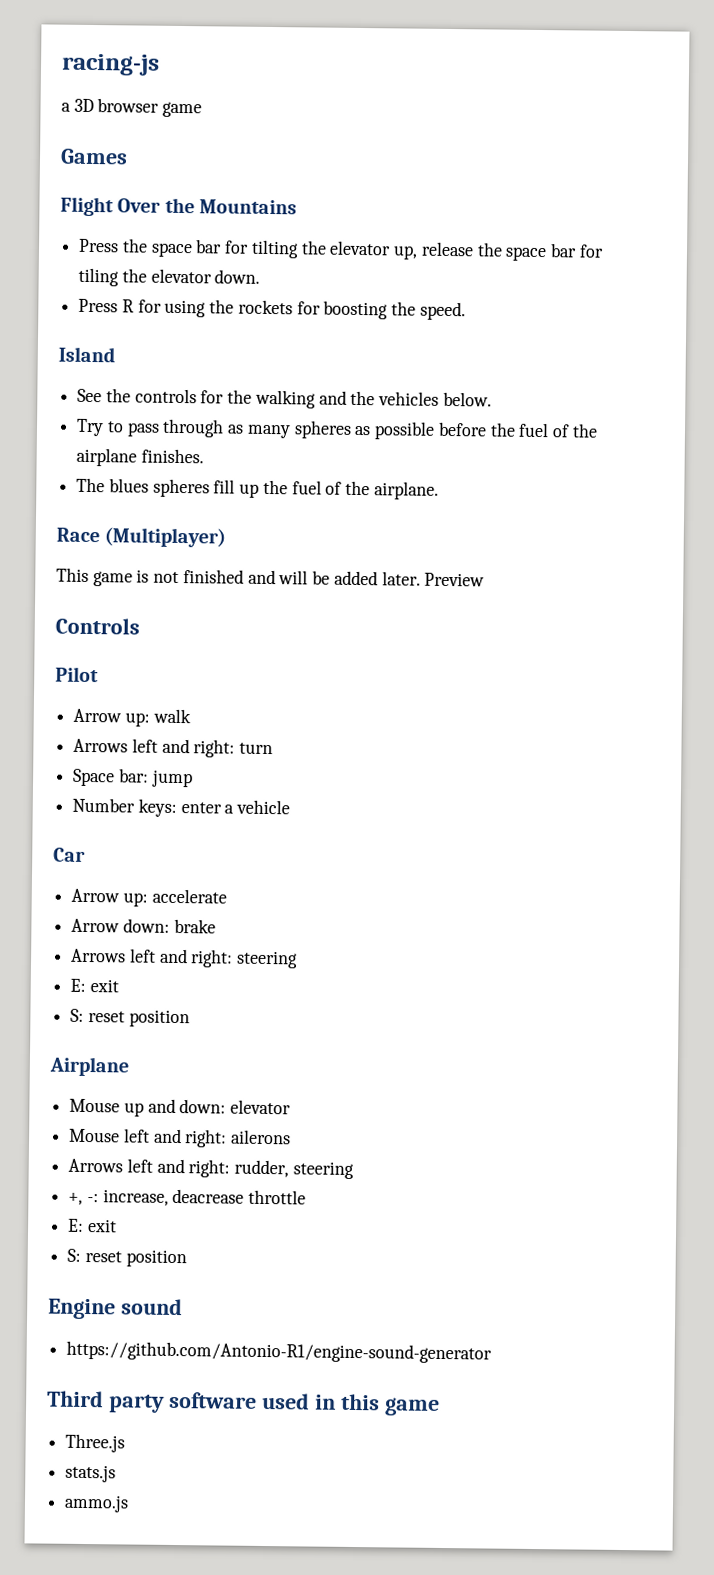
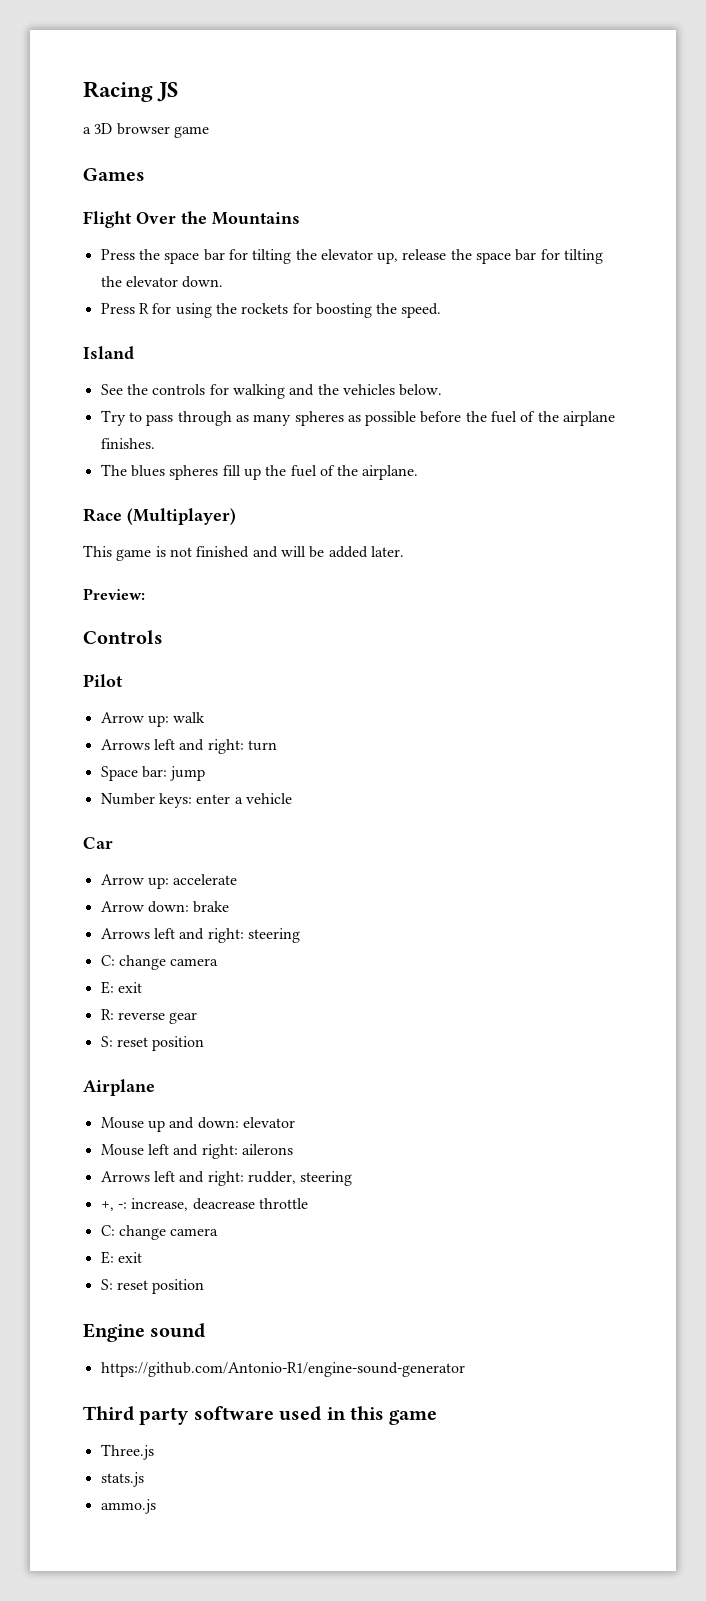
[61,53,160,76] racing-js -> [83,81,179,102] Racing JS
[78,267,120,287] tiling -> [564,249,604,264] tilting
[227,389,253,404] the -> (229, 389) none
[424,572,486,587] Preview -> [83,588,145,600] // Preview:
[70,978,119,993] // E: exit -> [100,955,219,970] [100,981,142,994] [100,1009,198,1024] // C: change camera // E: exit // R: reverse gear
(307, 1197) none -> [100,1225,219,1240] // C: change camera

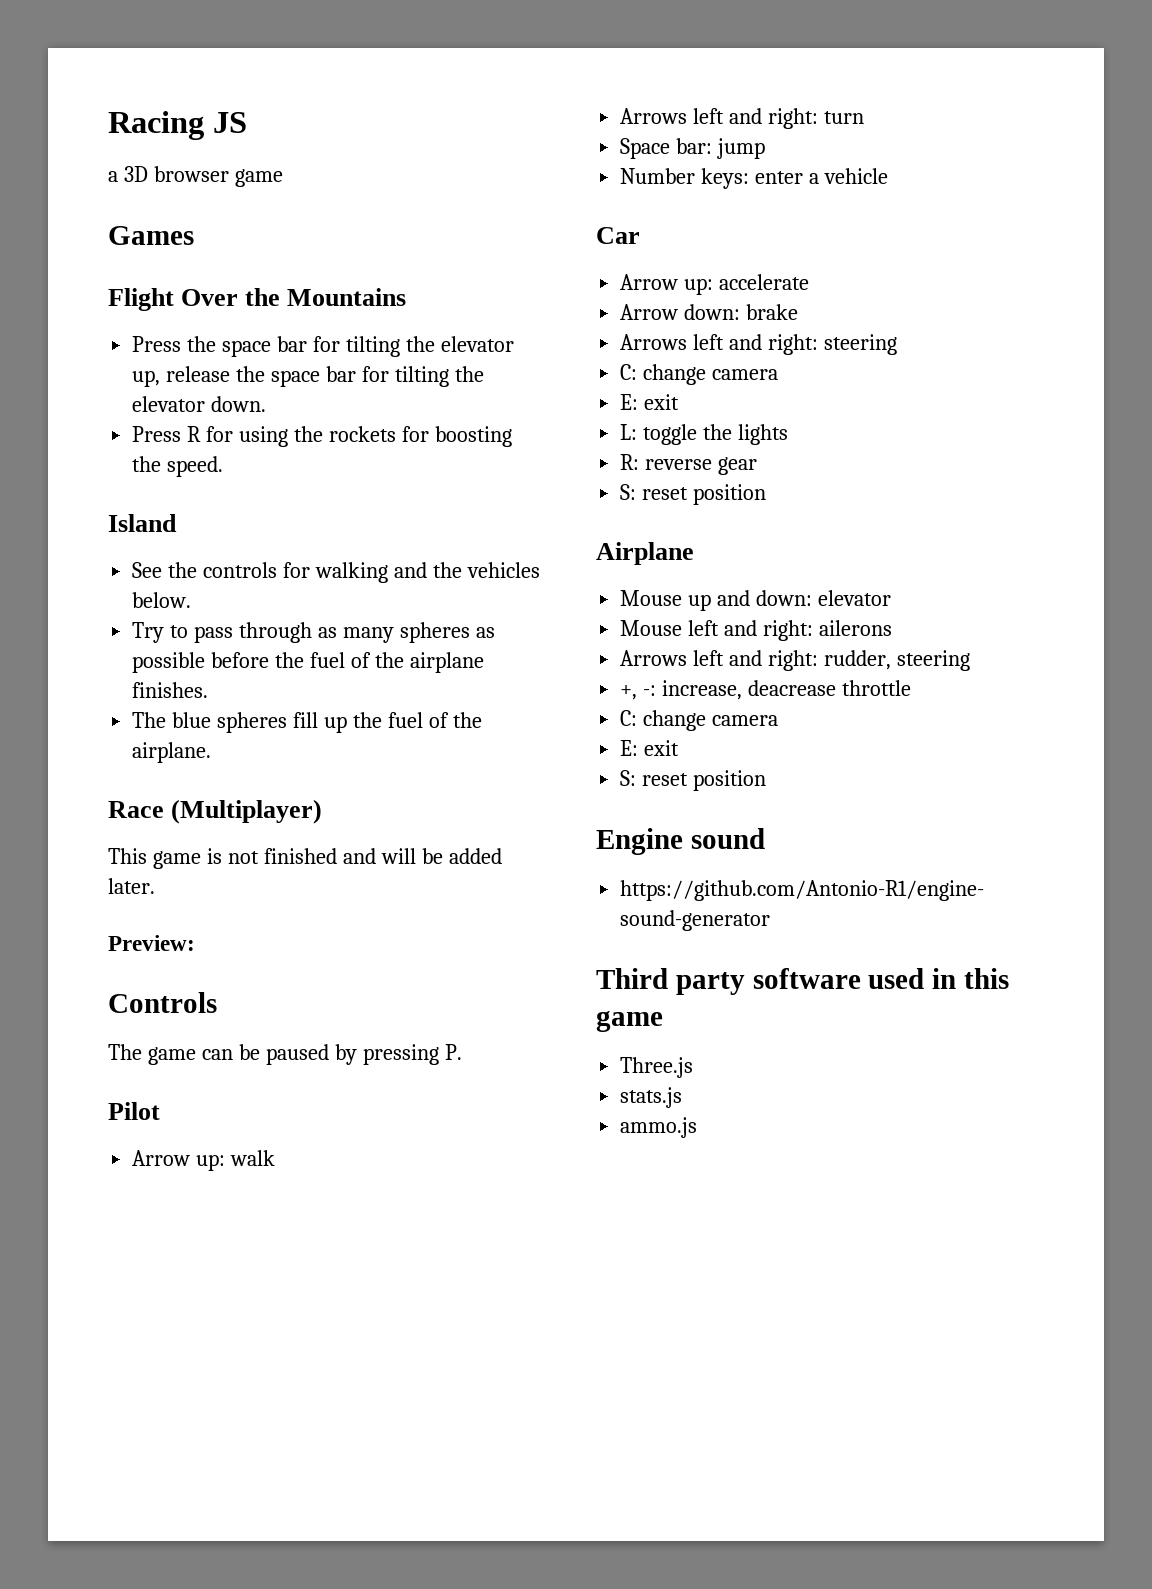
[130,465,165,477] blues -> [172,712,212,728] blue
(163, 637) none -> [108,1044,462,1065] // The game can be paused by pressing P.
(142, 987) none -> [620,424,789,445] // L: toggle the lights

